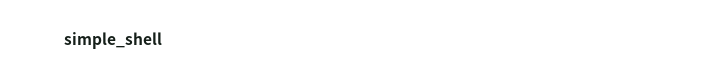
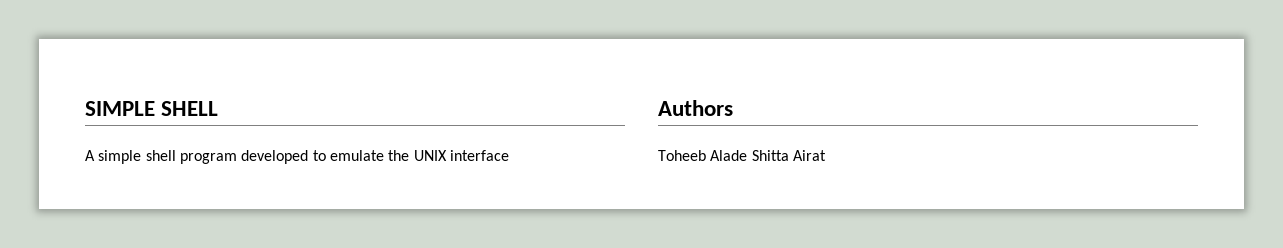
[64,32,162,49] simple_shell -> [85,101,219,116] [85,150,509,164] [658,100,733,116] [658,150,826,161] SIMPLE SHELL // A simple shell program developed to emulate the UNIX interface // Authors // Toheeb Alade Shitta Airat

